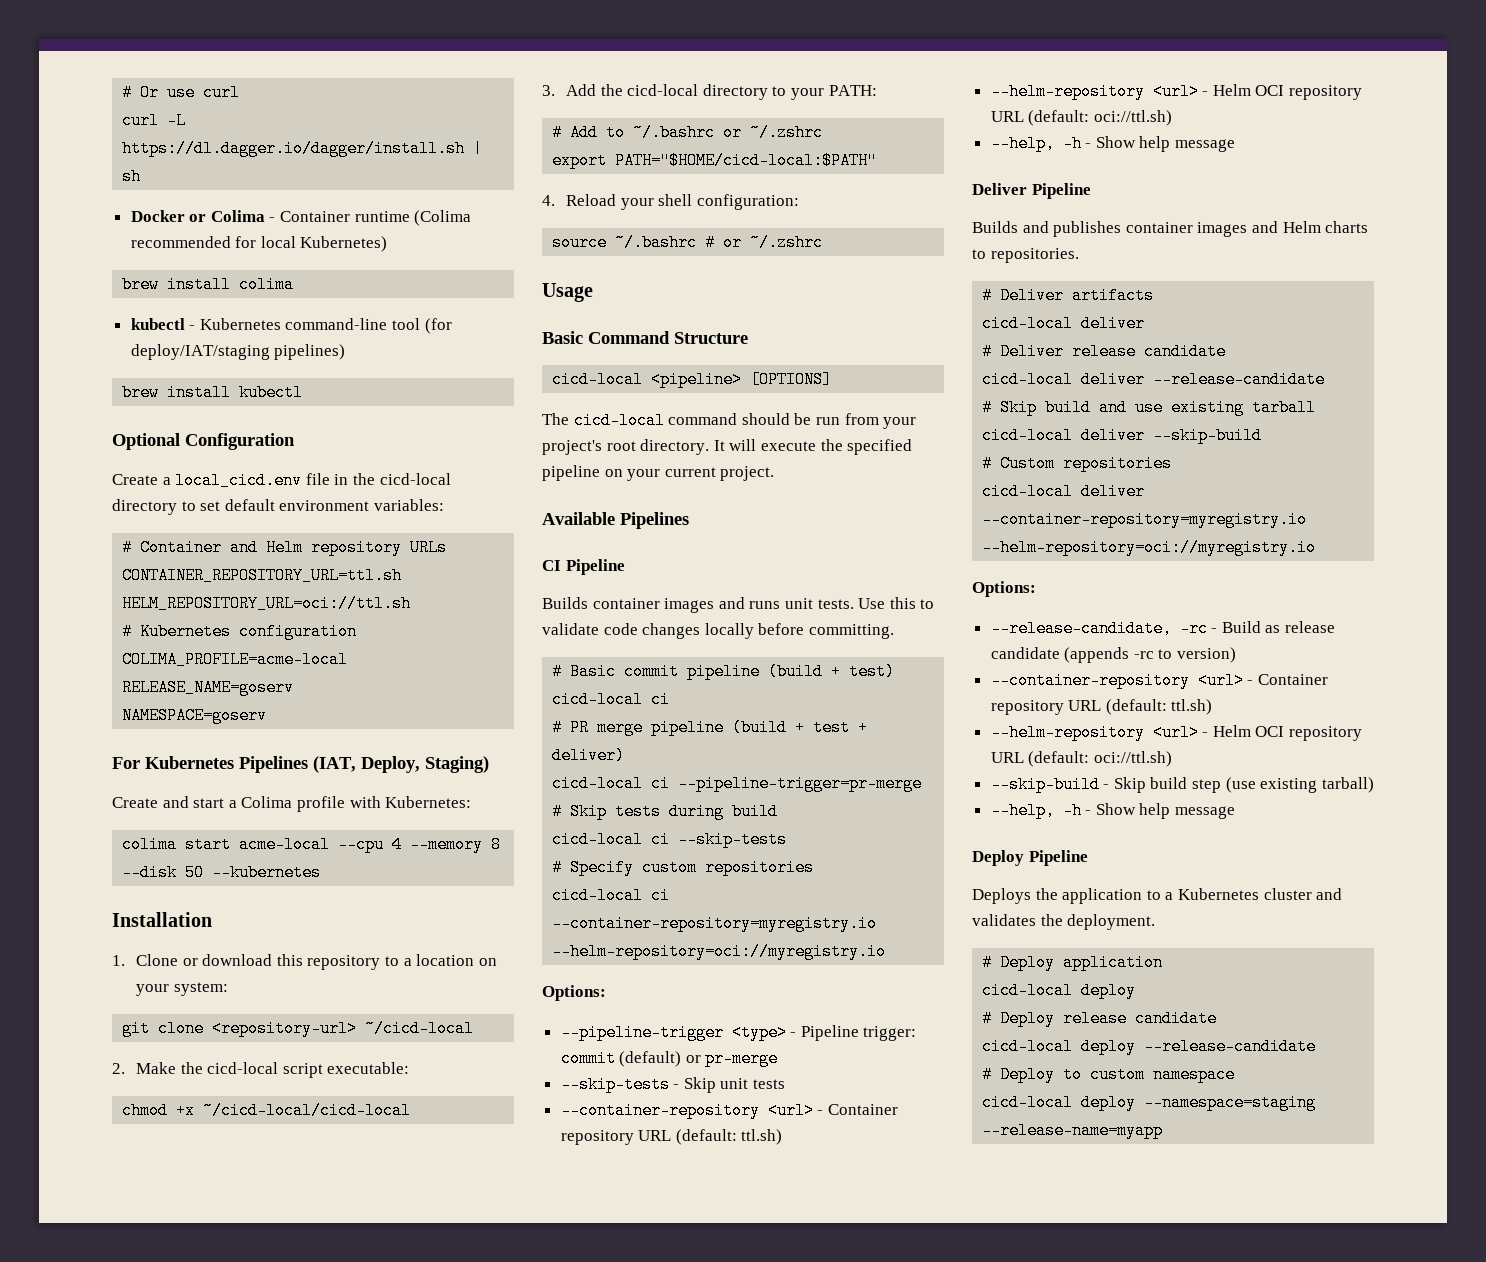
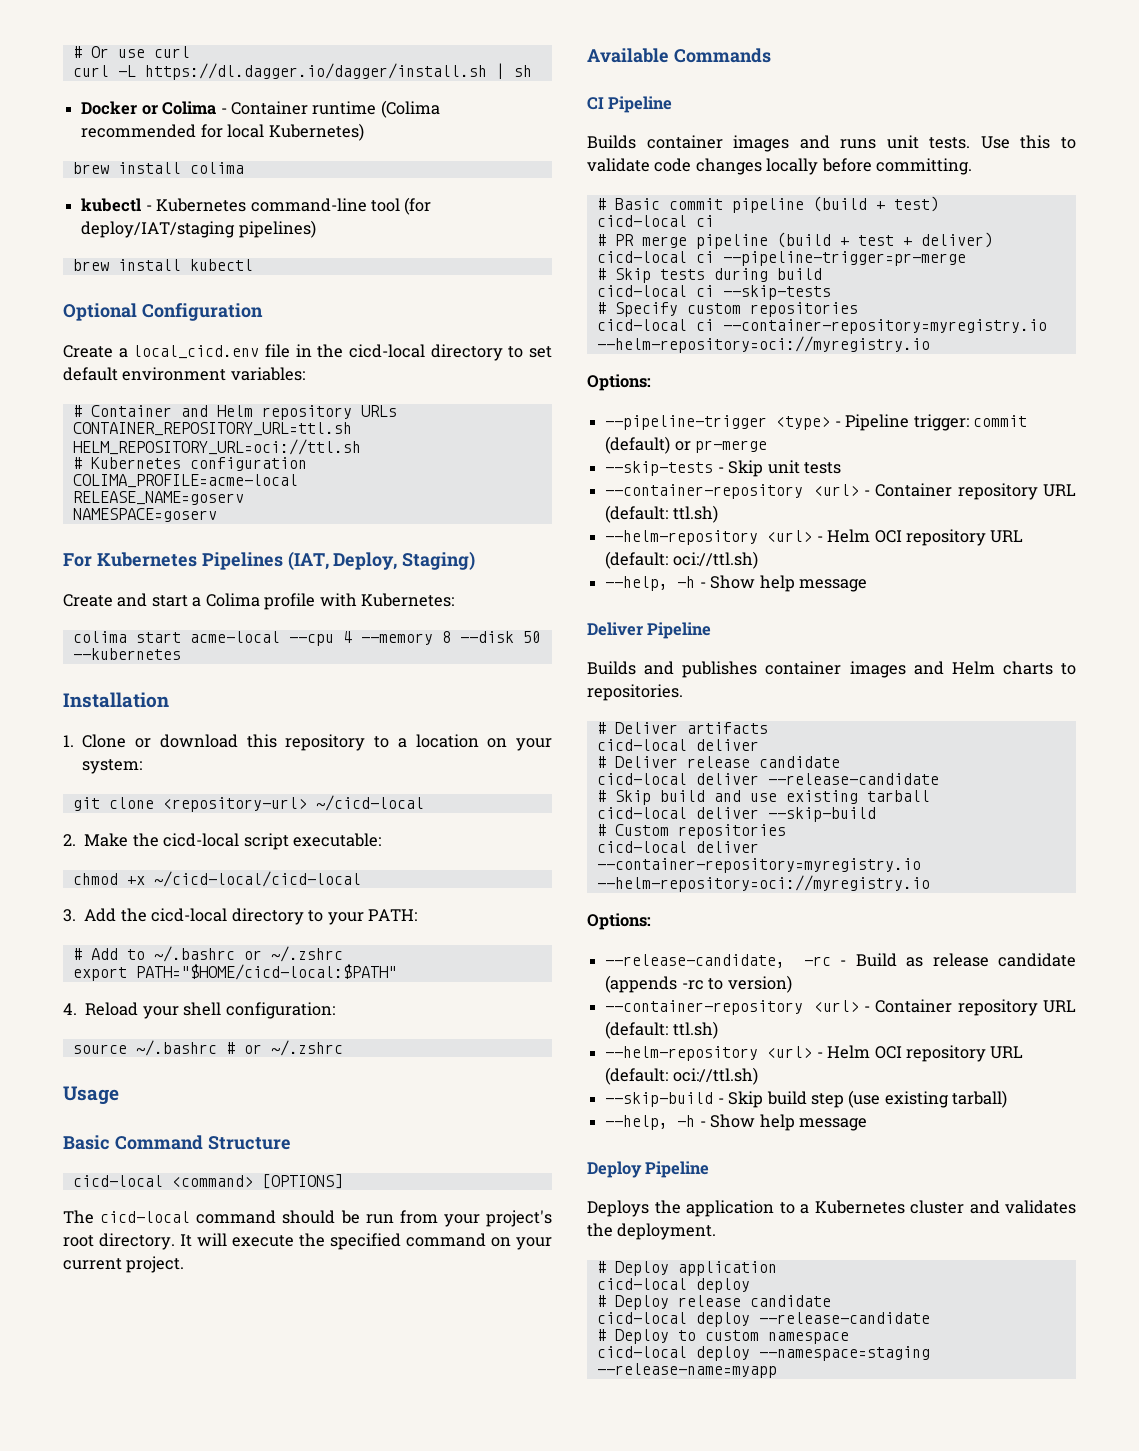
[651,371,743,388] <pipeline> -> [171,1175,253,1187] <command>
[542,465,600,481] pipeline -> [406,1233,486,1247] command
[620,512,689,529] Pipelines -> [673,48,771,63] Commands

